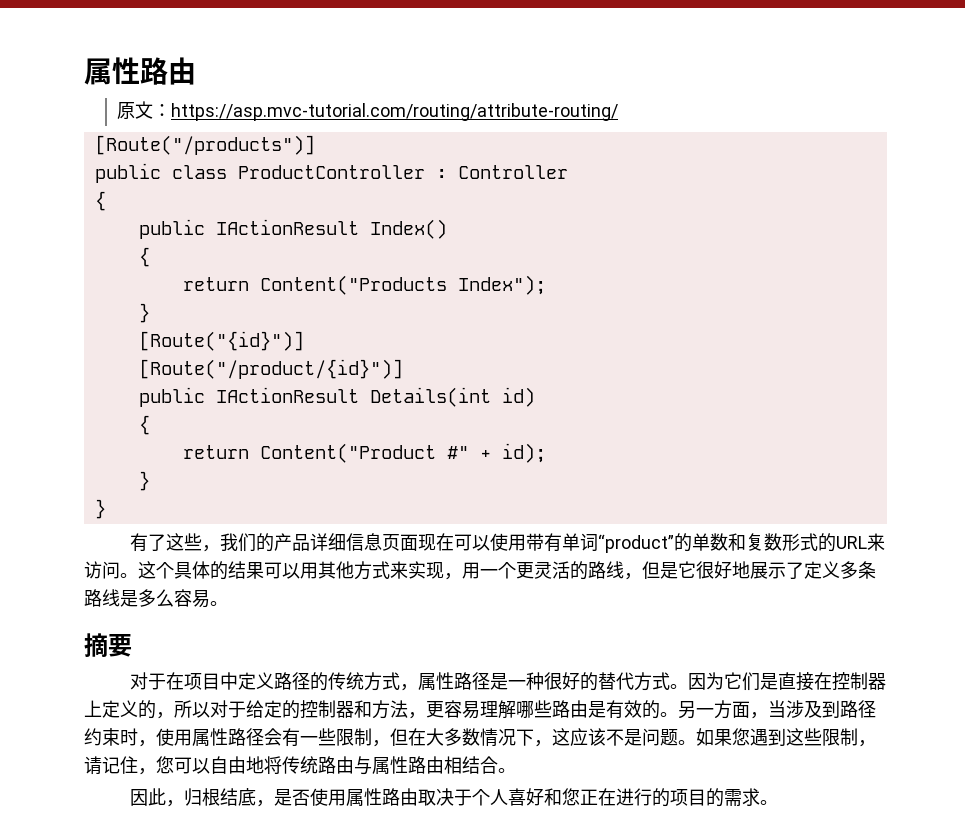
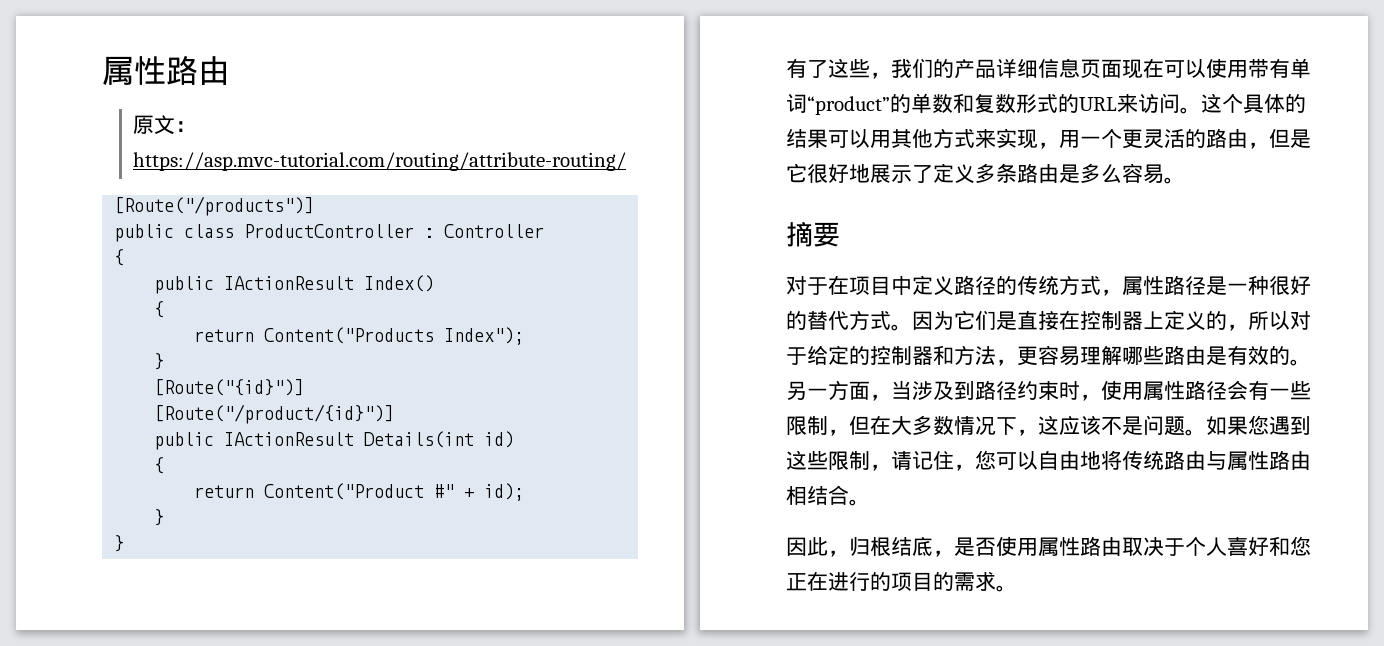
[606,561,624,579] 线 -> [1227,129,1248,148] 由
[102,589,120,607] 线 -> [1038,164,1059,183] 由

